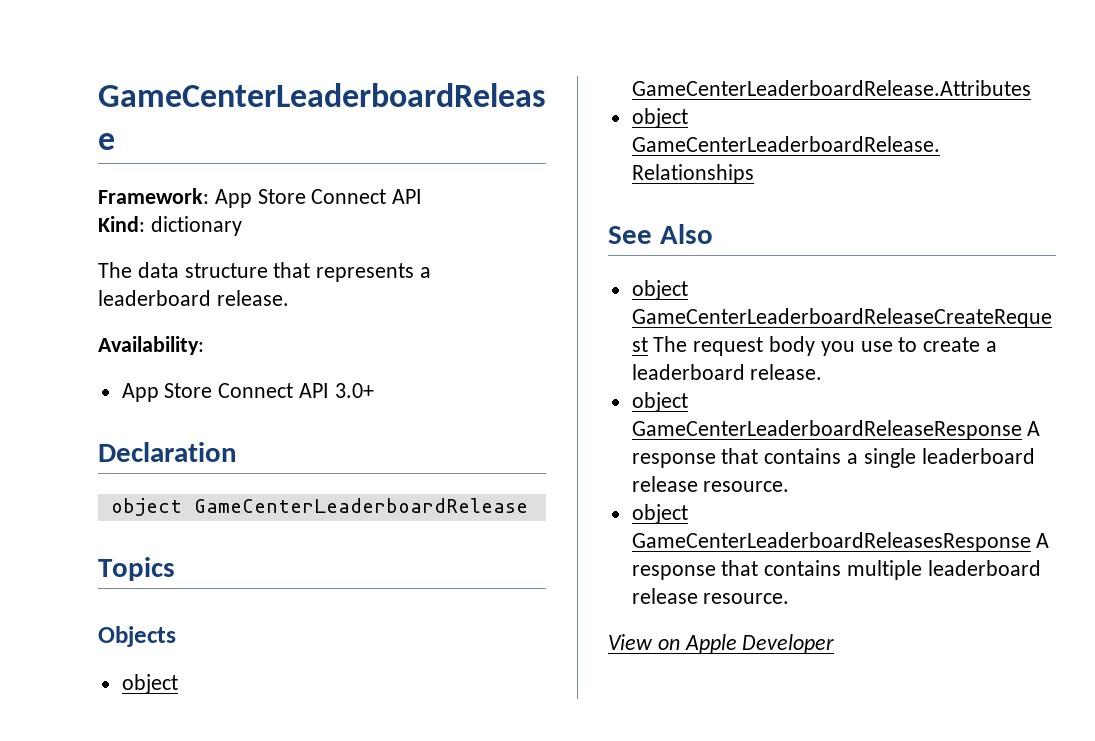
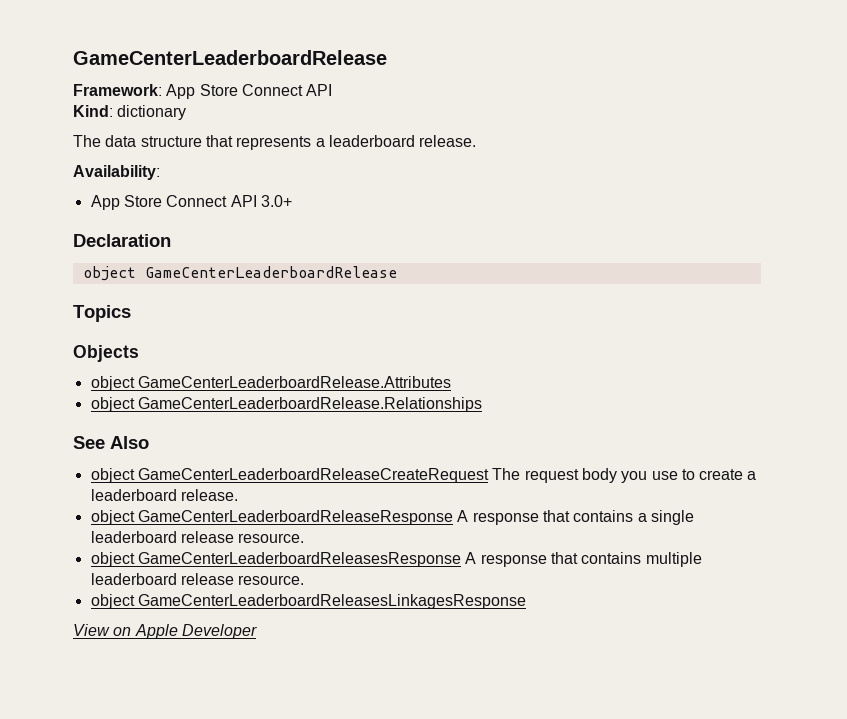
(790, 598) none -> [90,594,526,609] // object GameCenterLeaderboardReleasesLinkagesResponse

